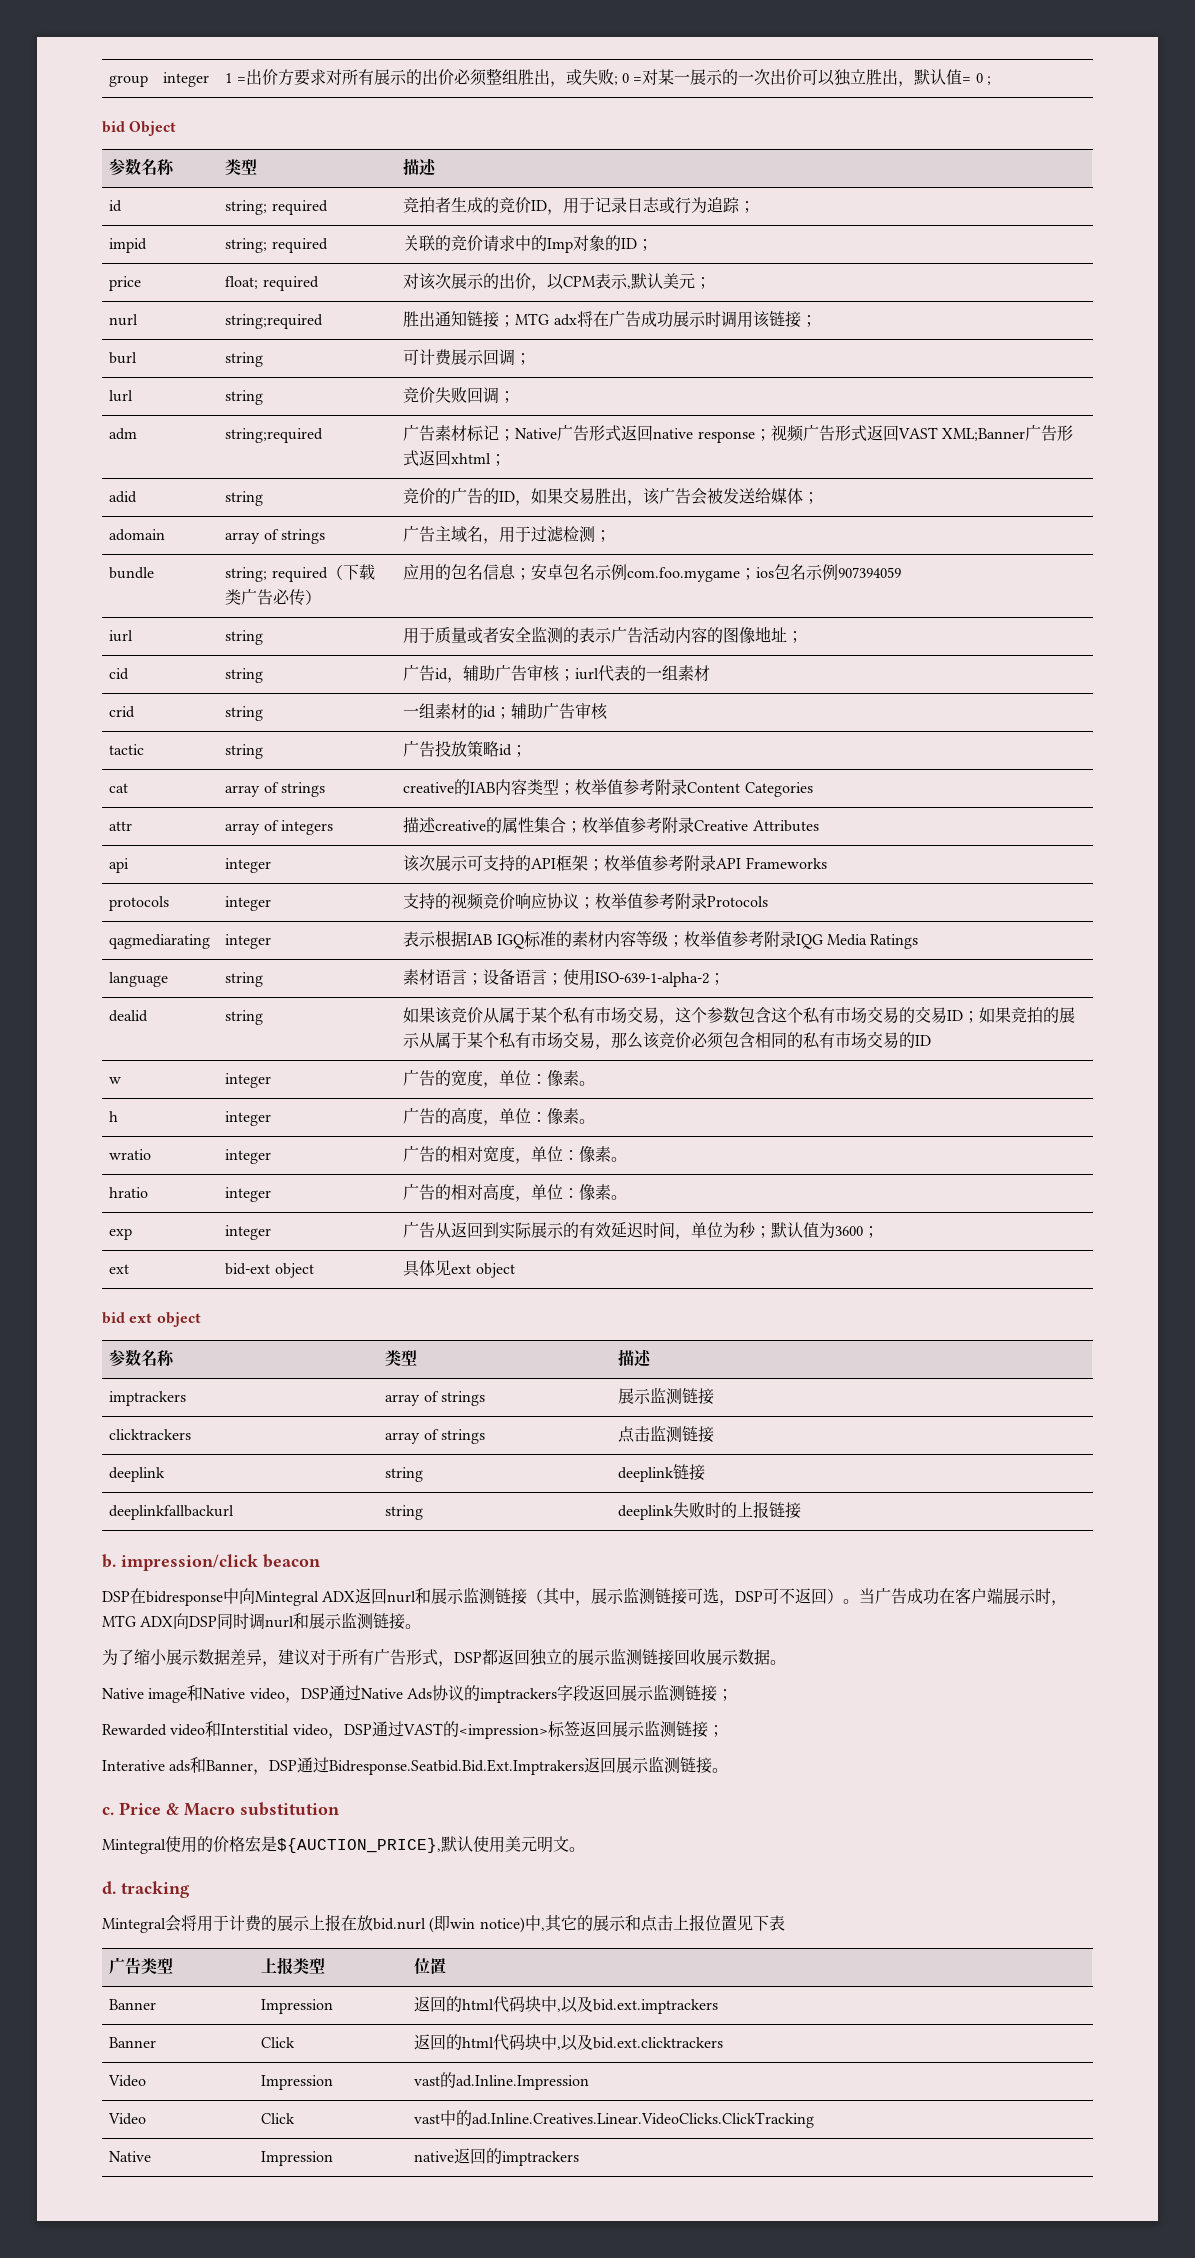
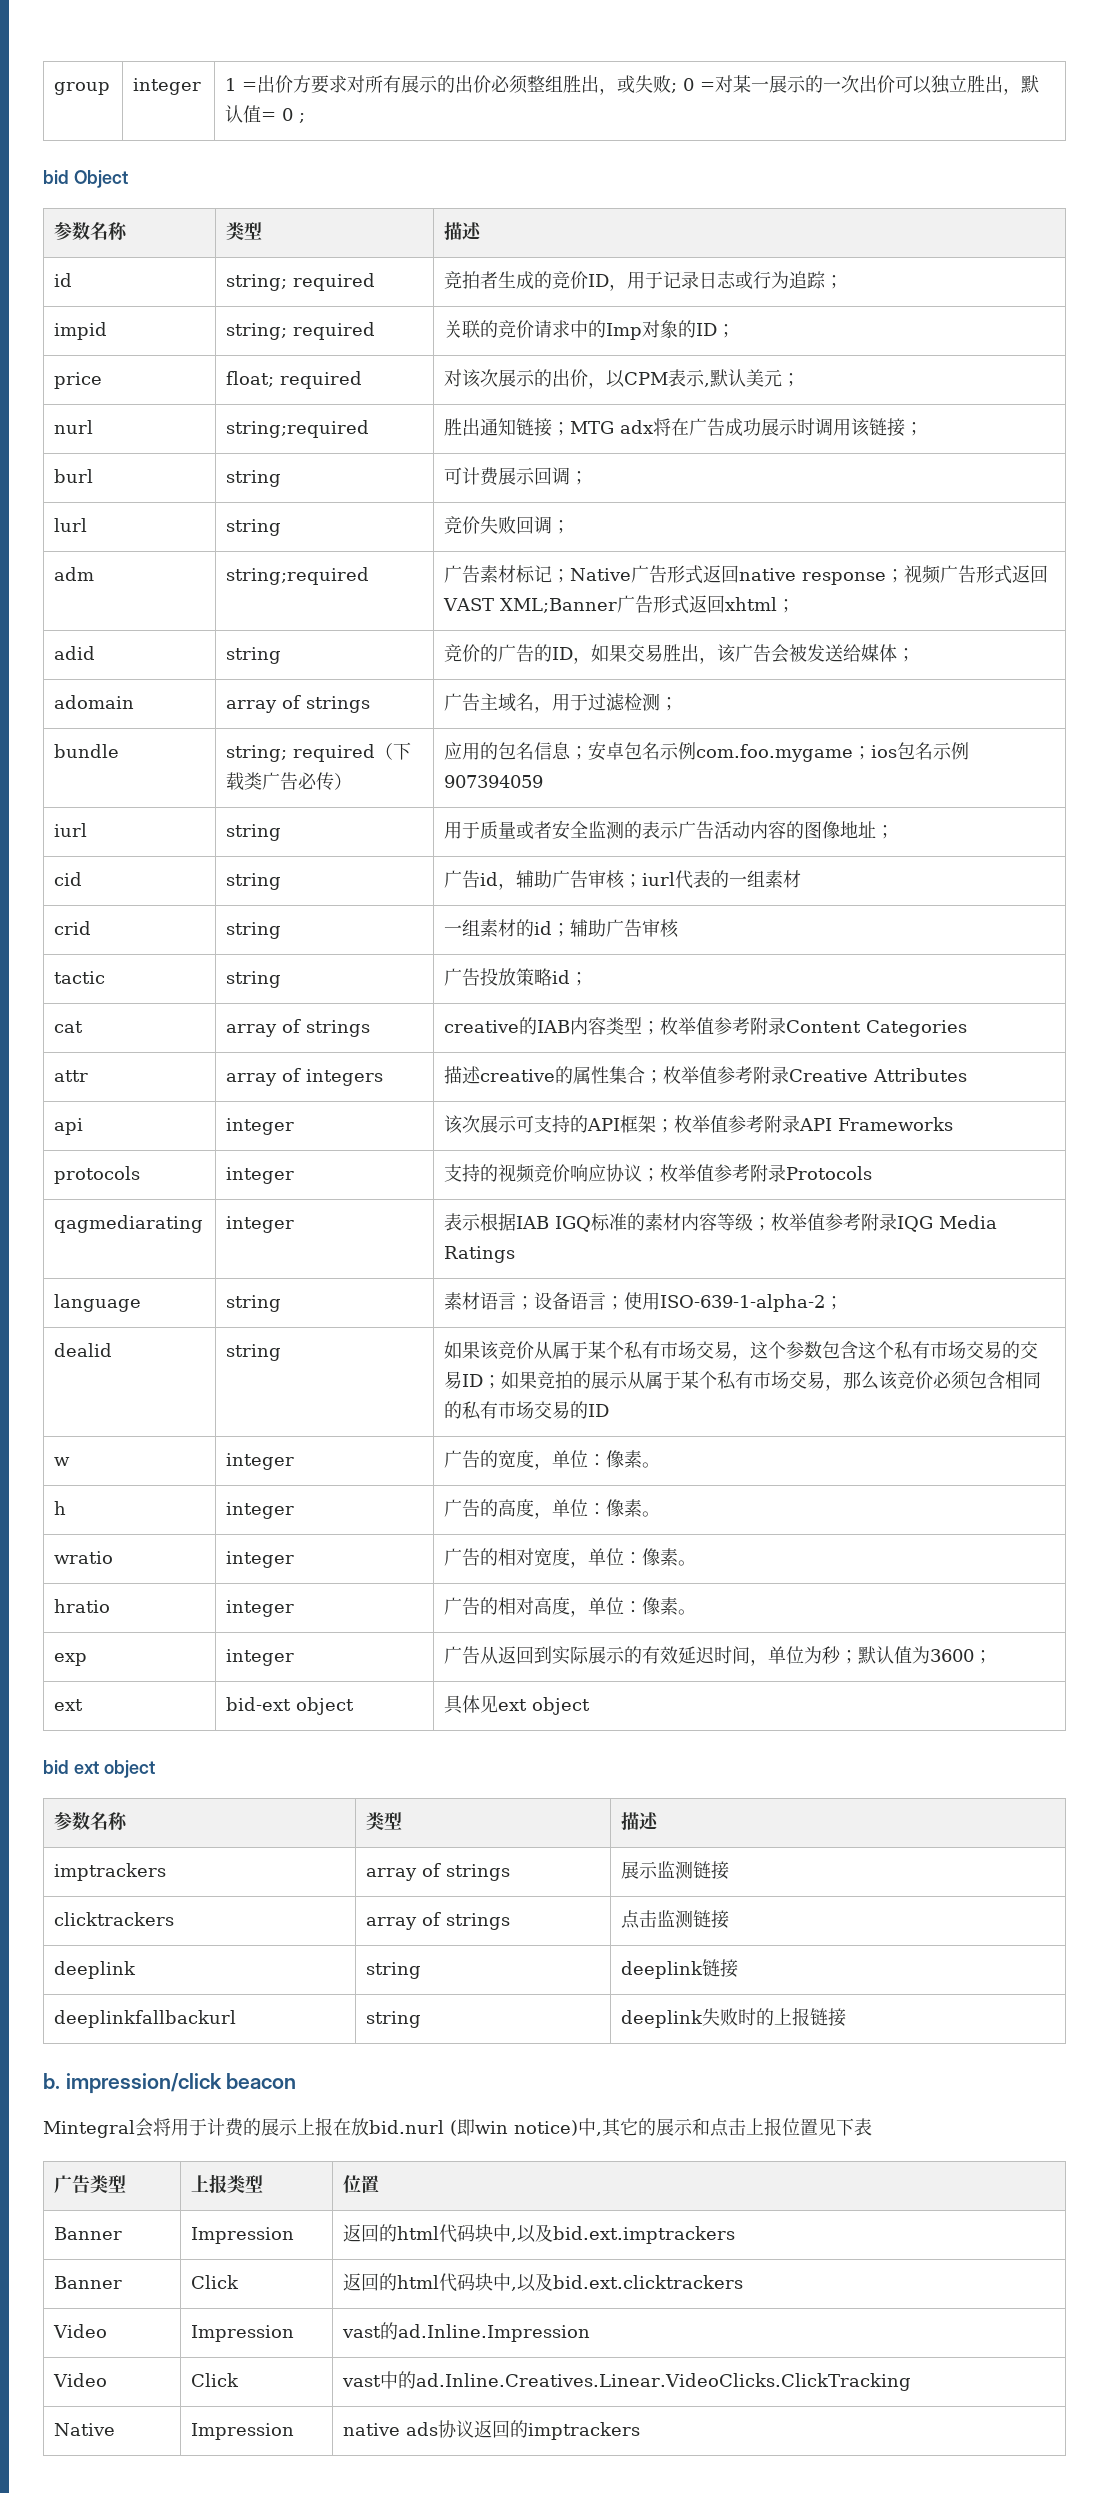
[102,1587,1068,1606] [102,1612,422,1630] [102,1648,786,1667] [102,1684,733,1703] [102,1720,724,1739] [102,1756,729,1775] [102,1802,339,1816] [102,1836,585,1854] [102,1881,190,1898] // DSP在bidresponse中向Mintegral ADX返回nurl和展示监测链接（其中，展示监测链接可选，DSP可不返回）。当广告成功在客户端展示时，MTG ADX向DSP同时调nurl和展示监测链接。 // 为了缩小展示数据差异，建议对于所有广告形式，DSP都返回独立的展示监测链接回收展示数据。 // Native image和Native video，DSP通过Native Ads协议的imptrackers字段返回展示监测链接； // Rewarded video和Interstitial video，DSP通过VAST的<impression>标签返回展示监测链接； // Interative ads和Banner，DSP通过Bidresponse.Seatbid.Bid.Ext.Imptrakers返回展示监测链接。 // c. Price & Macro substitution // Mintegral使用的价格宏是${AUCTION_PRICE},默认使用美元明文。 // d. tracking -> (297, 2081) none
(455, 2156) none -> [406,2420,475,2438] ads协议

